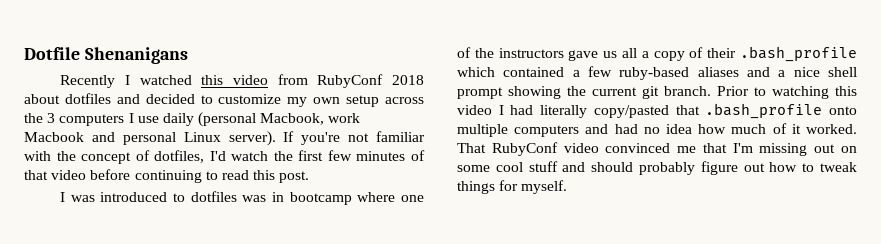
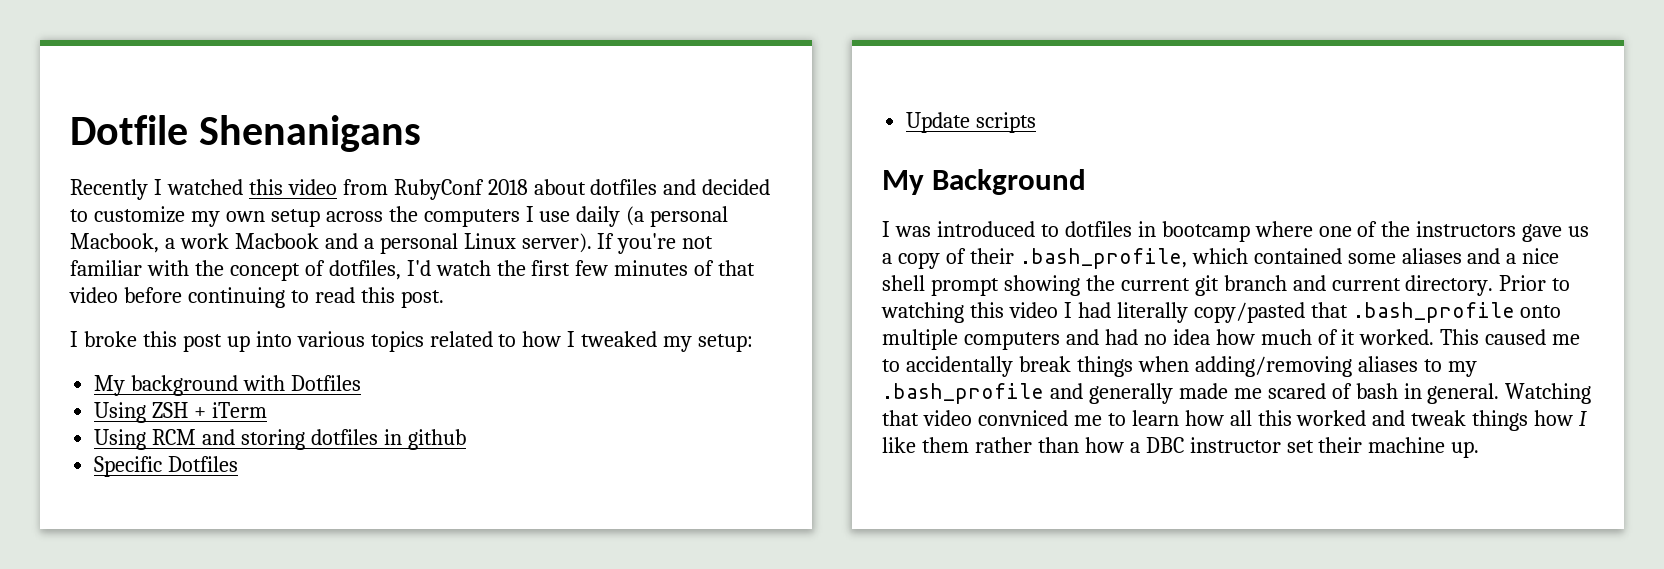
[47,113,56,123] 3 -> (418, 214) none
[198,112,325,127] (personal Macbook, -> [626,206,729,227] [70,233,175,253] (a personal Macbook, a
(115, 137) none -> [363,238,374,249] a
(310, 177) none -> [70,331,754,352] [94,375,362,396] [94,402,268,423] [94,429,466,450] [94,456,239,477] [906,112,1037,133] [882,169,1087,195] // I broke this post up into various topics related to how I tweaked my setup: // My background with Dotfiles // Using ZSH + iTerm // Using RCM and storing dotfiles in github // Specific Dotfiles // Update scripts // My Background
[242,195,267,202] was -> (1132, 229) none
[622,48,637,58] all -> (1590, 231) none
[740,46,857,62] .bash_profile -> [1019,248,1187,269] .bash_profile,
[572,66,690,80] a few ruby-based -> [1347,253,1396,264] some
[664,86,711,96] branch. -> [1223,275,1494,296] branch and current directory.
[457,142,857,156] [457,161,857,175] [457,180,568,194] That RubyConf video convinced me that I'm missing out on some cool stuff and should probably figure out how to tweak things for myself. -> [1440,329,1581,345] [882,356,1477,377] [882,383,1592,404] [882,410,1588,431] [882,437,1480,458] This caused me to accidentally break things when adding/removing aliases to my .bash_profile and generally made me scared of bash in general. Watching that video convniced me to learn how all this worked and tweak things how I like them rather than how a DBC instructor set their machine up.

